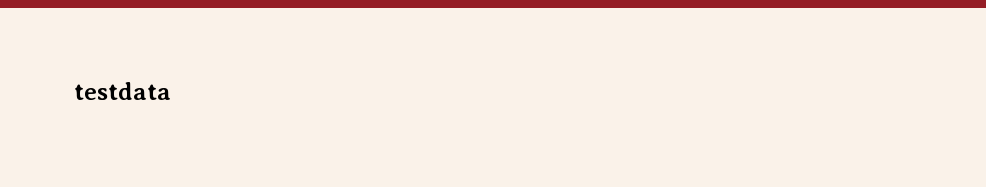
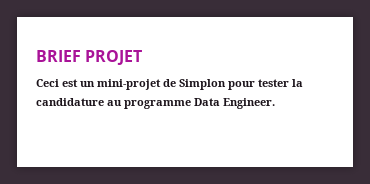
[74,82,171,100] testdata -> [36,50,143,65] [36,79,303,90] [36,98,275,109] BRIEF PROJET // Ceci est un mini-projet de Simplon pour tester la candidature au programme Data Engineer.

